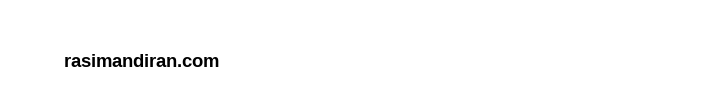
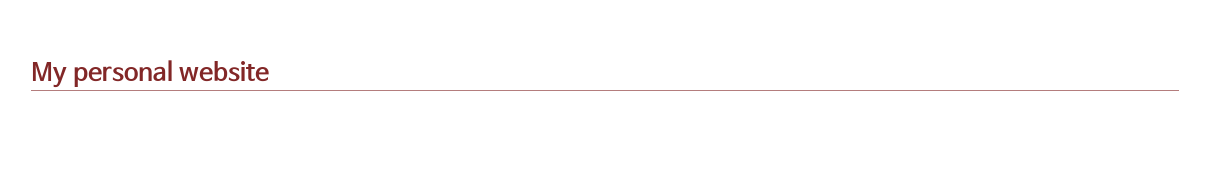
[64,54,219,67] rasimandiran.com -> [31,60,270,88] My personal website

